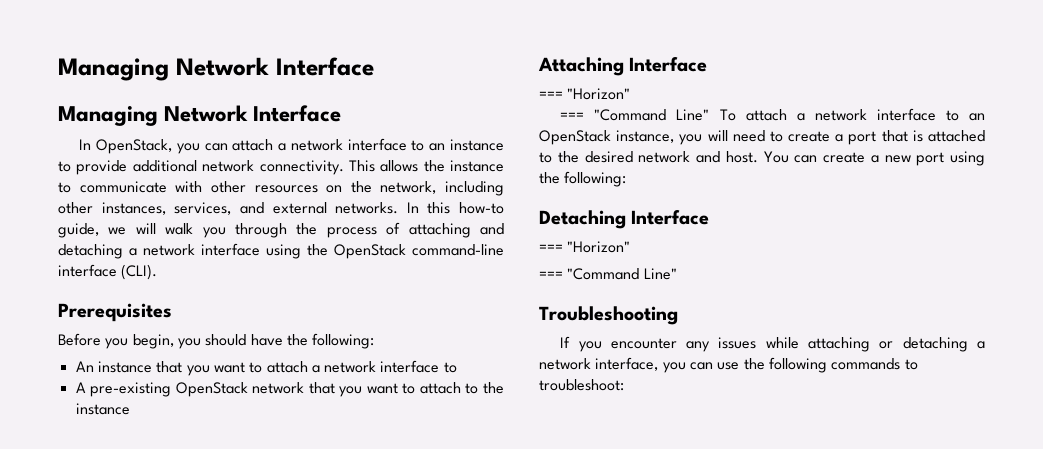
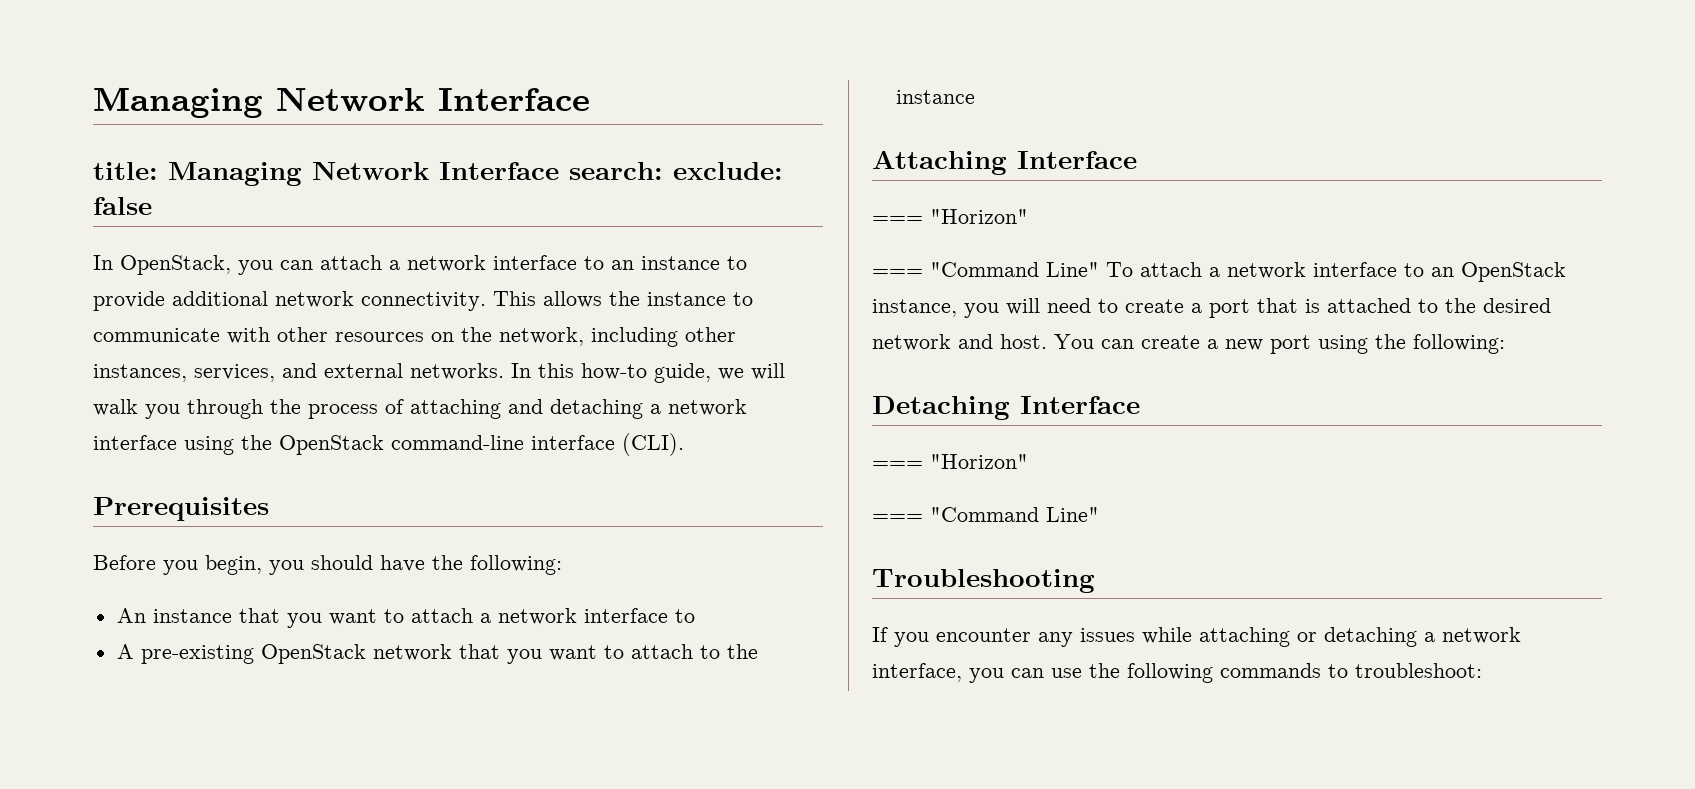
[58,57,374,81] [58,105,342,126] Managing Network Interface // Managing Network Interface -> [93,87,590,118] [93,161,783,186] [93,197,152,215] Managing Network Interface // title: Managing Network Interface search: exclude: false

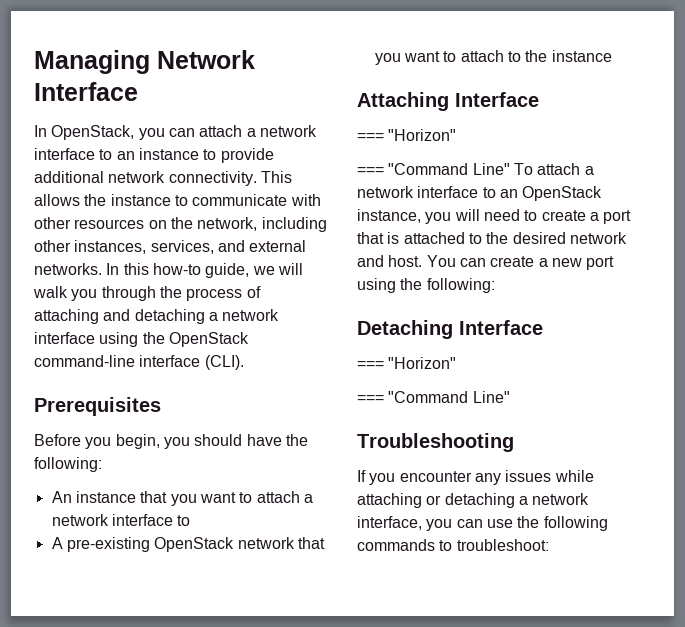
[93,87,590,118] [93,161,783,186] [93,197,152,215] Managing Network Interface // title: Managing Network Interface search: exclude: false -> [34,50,255,74] [34,82,138,101] Managing Network Interface

